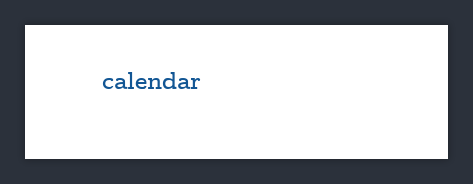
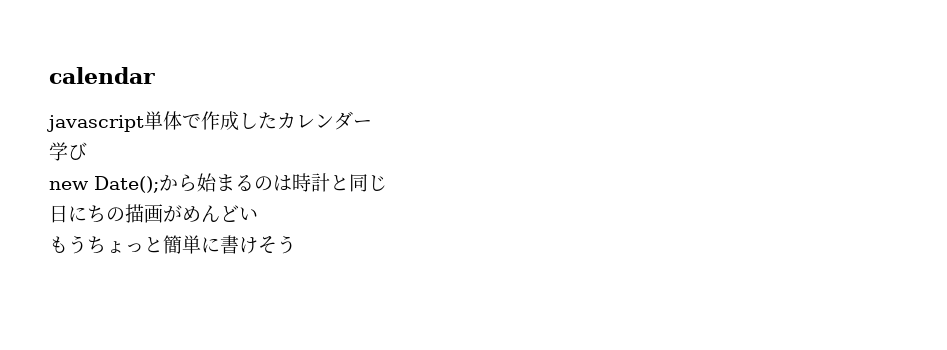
(201, 80) none -> [47,111,372,132] [49,142,87,161] [49,173,387,193] [49,204,258,223] [49,235,296,254] // javascript単体で作成したカレンダー // 学び // new Date();から始まるのは時計と同じ // 日にちの描画がめんどい // もうちょっと簡単に書けそう

